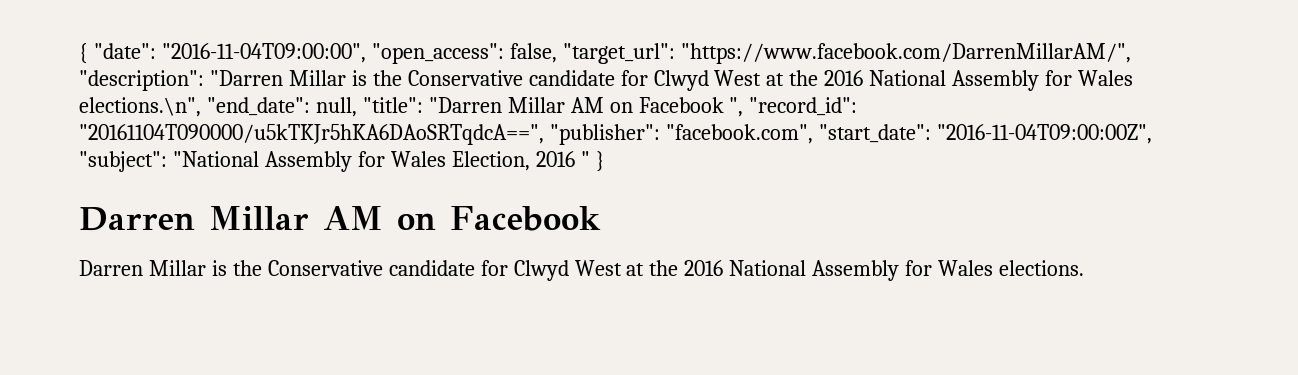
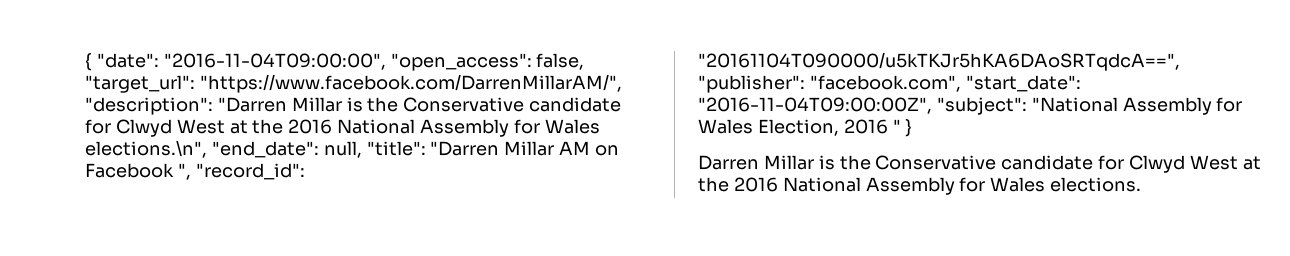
[79,206,601,231] // Darren Millar AM on Facebook -> (913, 128) none

